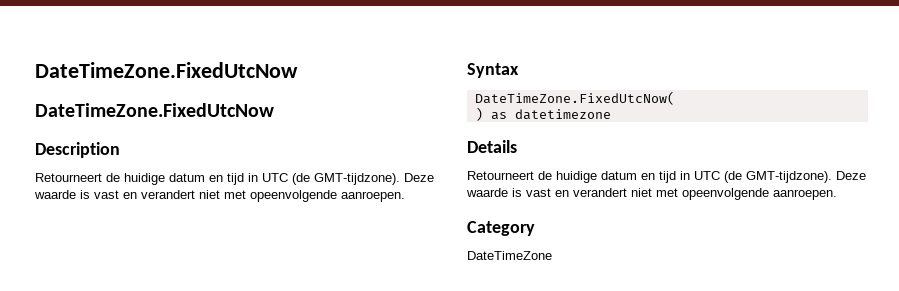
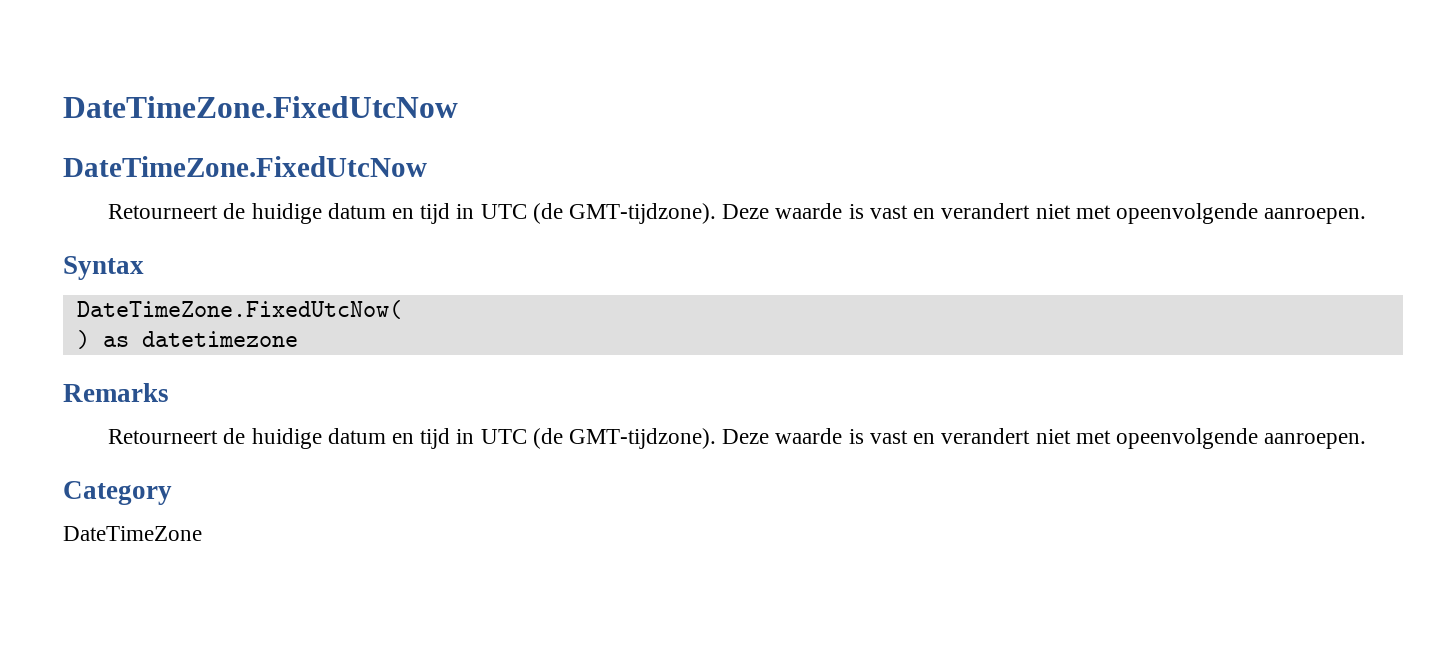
[35,142,120,158] // Description -> (427, 166) none
[467,140,517,153] Details -> [63,383,169,402] Remarks

